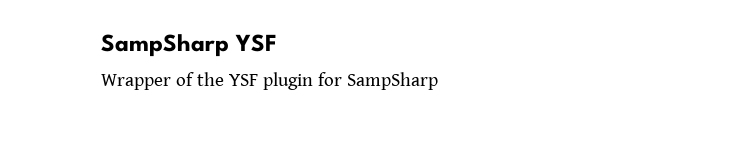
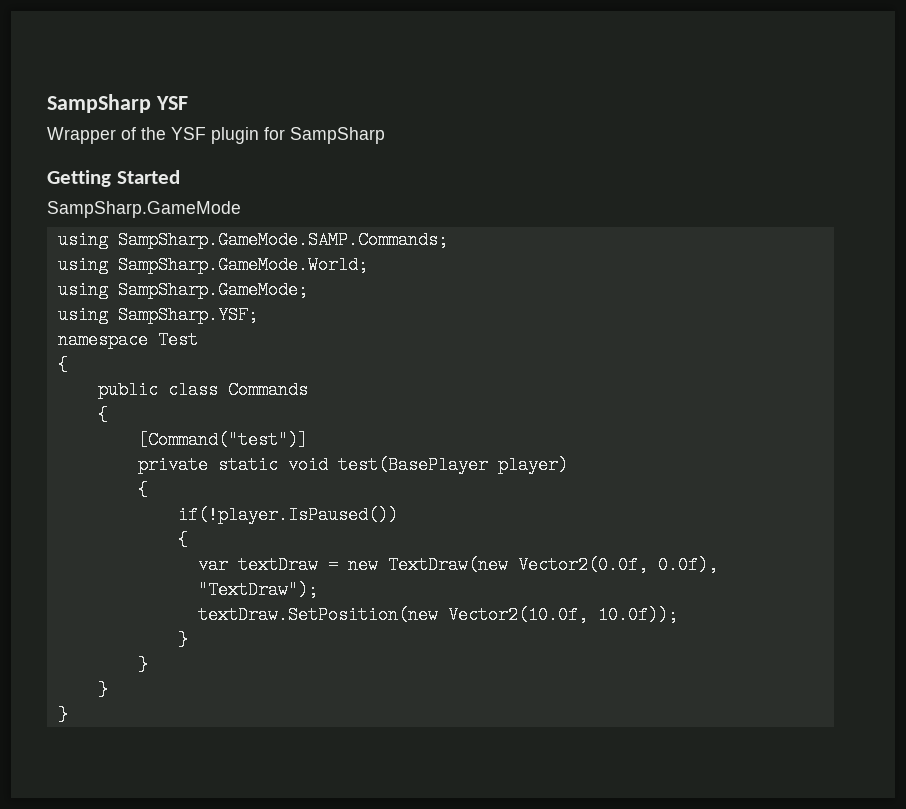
(438, 81) none -> [47,170,180,187] [47,201,241,218] [57,231,448,249] [57,256,368,274] [57,281,308,299] [57,306,258,324] [57,331,198,349] [57,356,68,374] [97,381,308,399] [97,406,108,424] [137,431,308,449] [137,456,568,474] [137,481,148,499] [177,506,398,524] [177,531,188,549] [197,556,718,574] [197,581,318,599] [197,606,678,624] [177,631,188,649] [137,656,148,674] [97,681,108,699] [57,706,68,724] // Getting Started // SampSharp.GameMode // using SampSharp.GameMode.SAMP.Commands; // using SampSharp.GameMode.World; // using SampSharp.GameMode; // using SampSharp.YSF; // namespace Test // { // public class Commands // { // [Command("test")] // private static void test(BasePlayer player) // { // if(!player.IsPaused()) // { // var textDraw = new TextDraw(new Vector2(0.0f, 0.0f), "TextDraw"); // textDraw.SetPosition(new Vector2(10.0f, 10.0f)); // } // } // } // }

